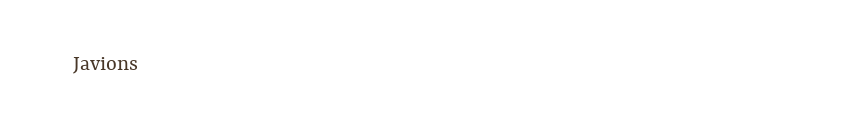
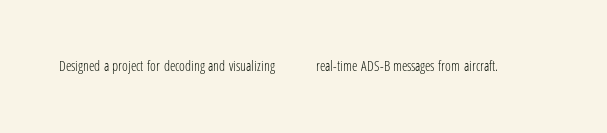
[73,57,138,74] Javions -> [59,60,498,74] Designed a project for decoding and visualizing real-time ADS-B messages from aircraft.

